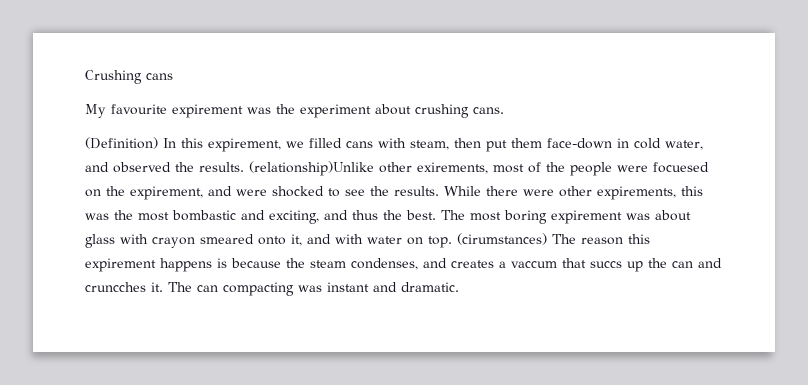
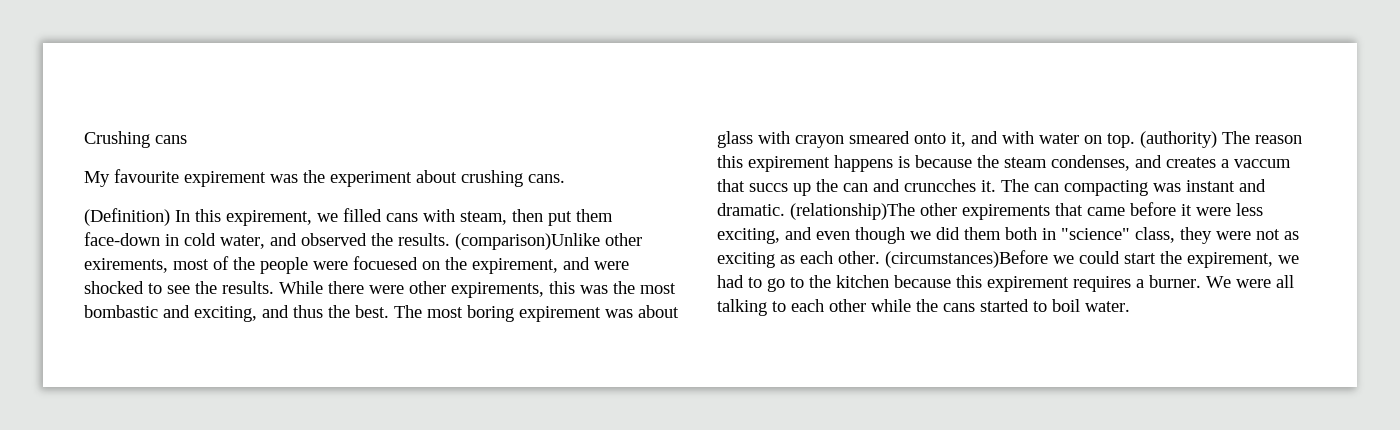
[249,161,374,176] (relationship)Unlike -> [455,233,600,250] (comparison)Unlike
[457,233,547,245] (cirumstances) -> [1140,131,1217,148] (authority)
(459, 287) none -> [790,202,1263,220] [717,227,1299,244] [717,250,1299,268] [717,275,1294,292] [717,299,1130,316] (relationship)The other expirements that came before it were less exciting, and even though we did them both in "science" class, they were not as exciting as each other. (circumstances)Before we could start the expirement, we had to go to the kitchen because this expirement requires a burner. We were all talking to each other while the cans started to boil water.

